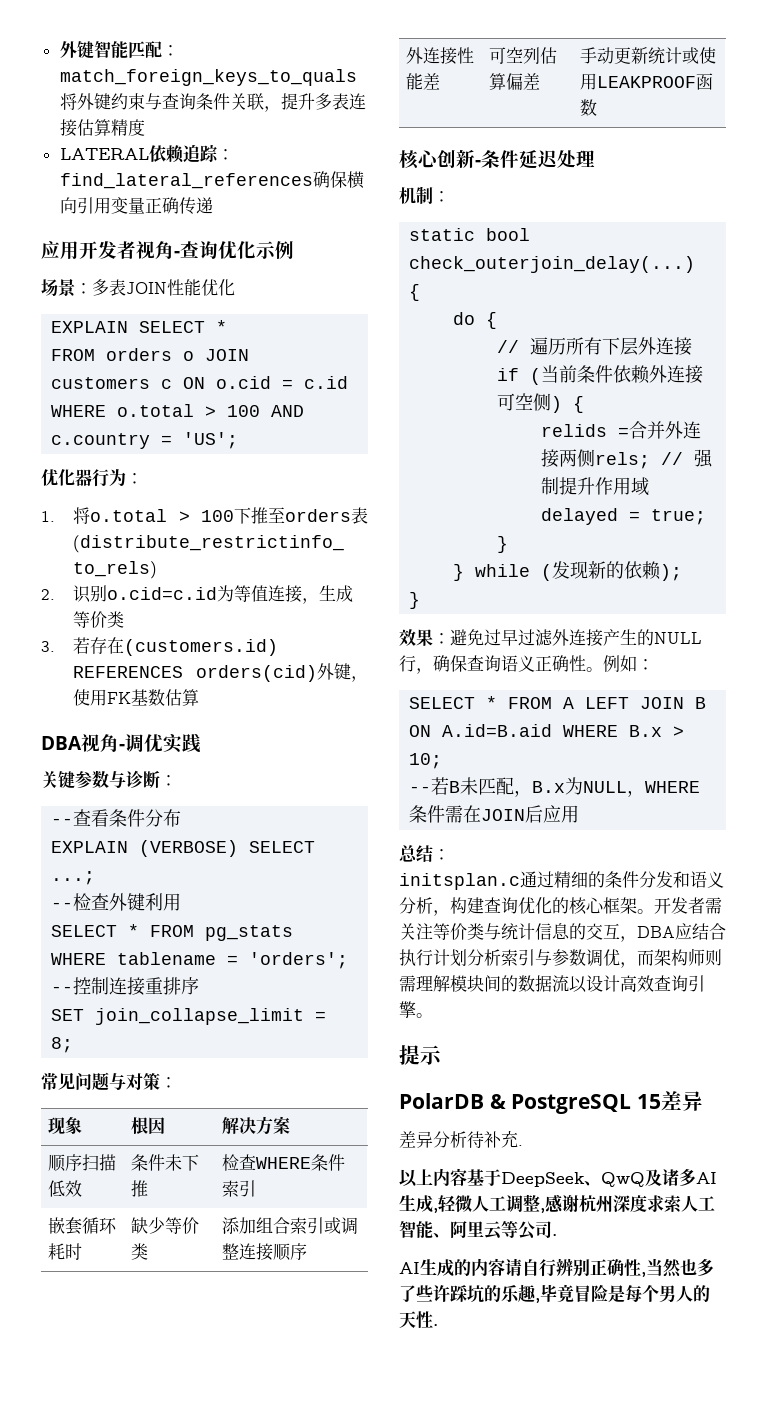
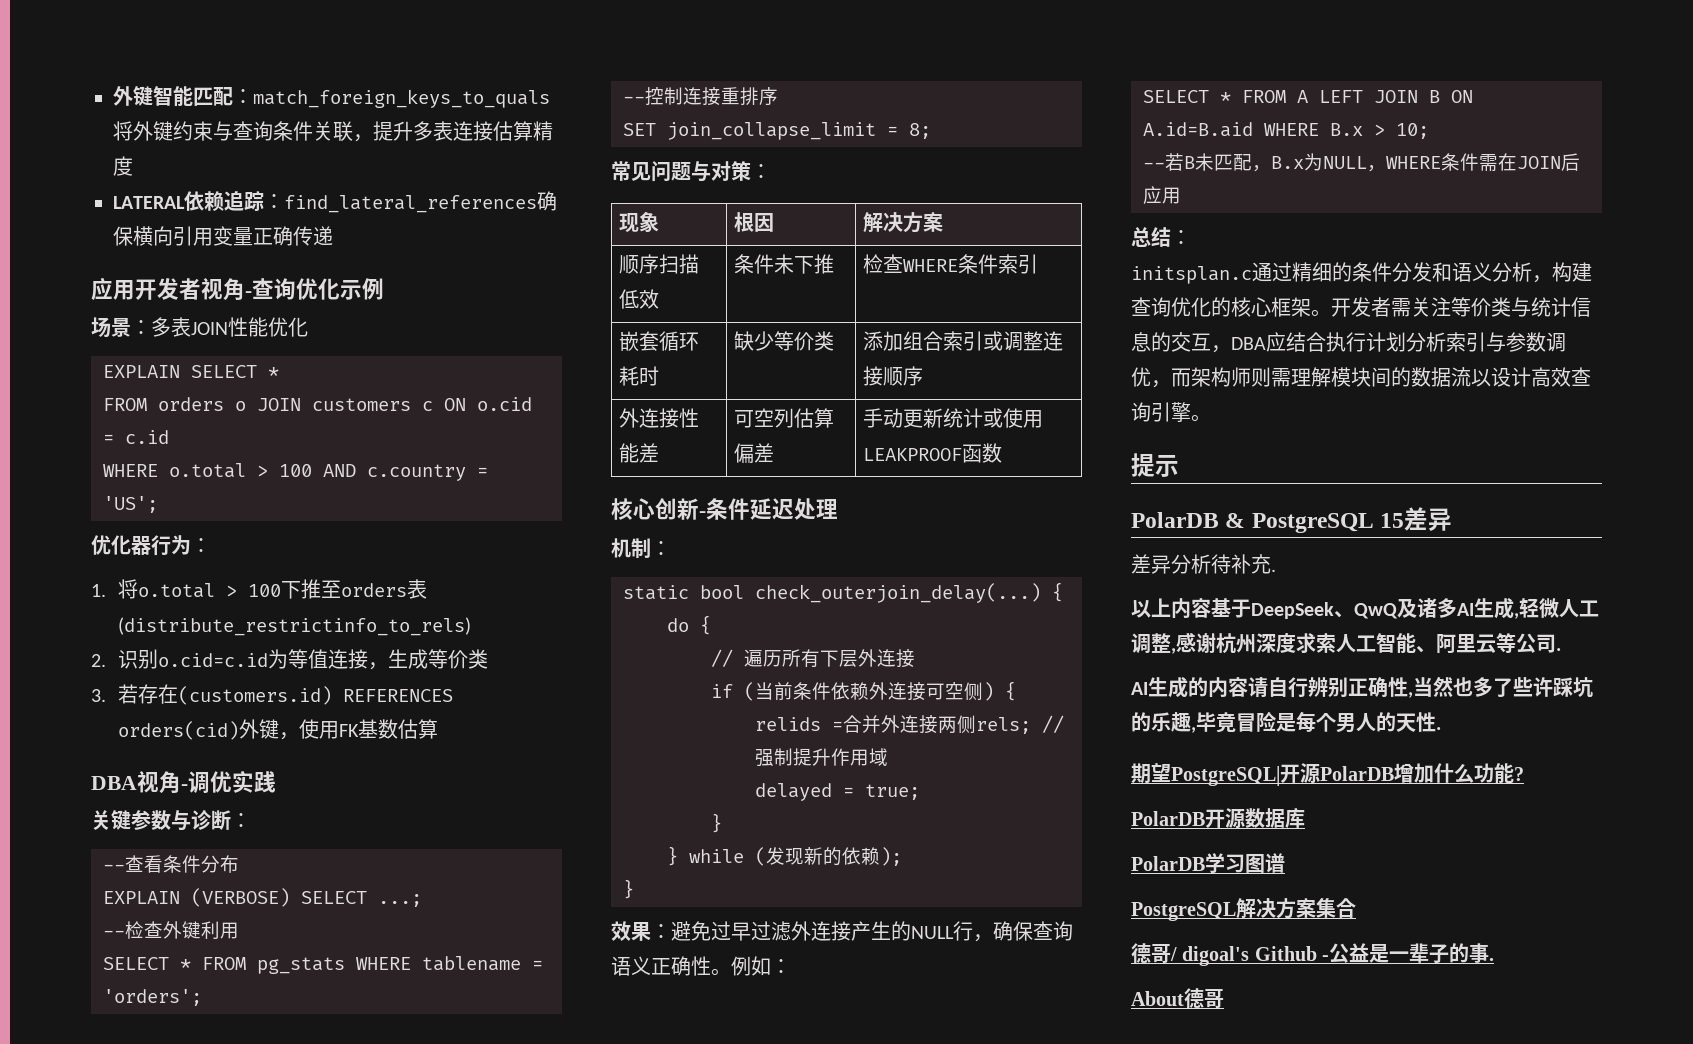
(438, 1325) none -> [1131,763,1524,786] [1131,808,1305,829] [1131,853,1285,873] [1131,898,1356,921] [1131,943,1495,966] [1131,988,1224,1009] // 期望PostgreSQL|开源PolarDB增加什么功能? // PolarDB开源数据库 // PolarDB学习图谱 // PostgreSQL解决方案集合 // 德哥/ digoal's Github -公益是一辈子的事. // About德哥

